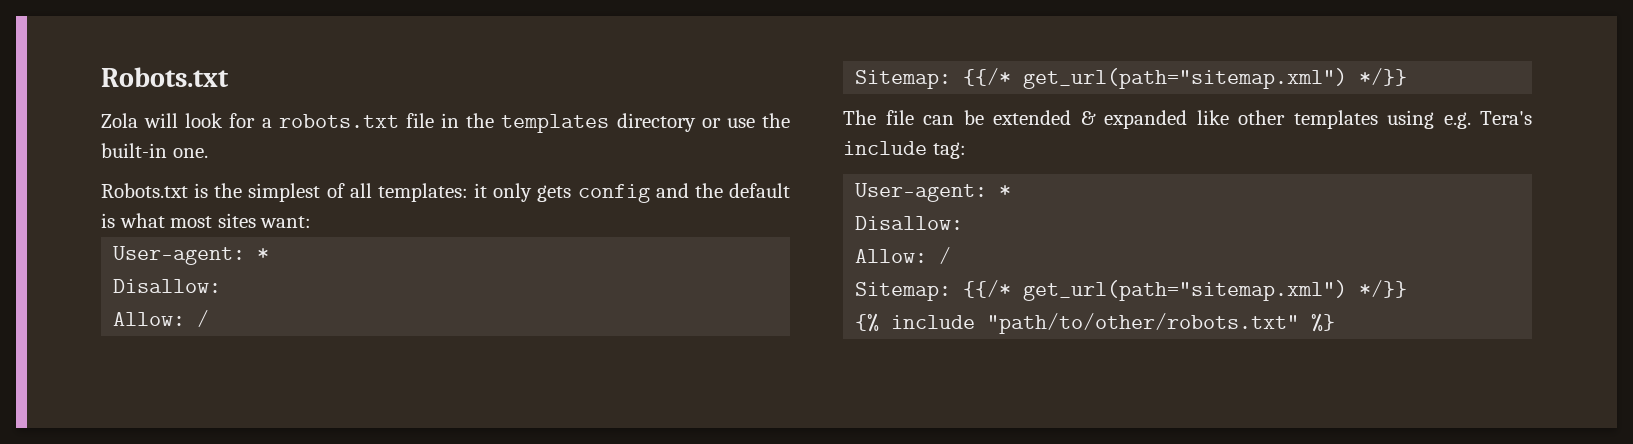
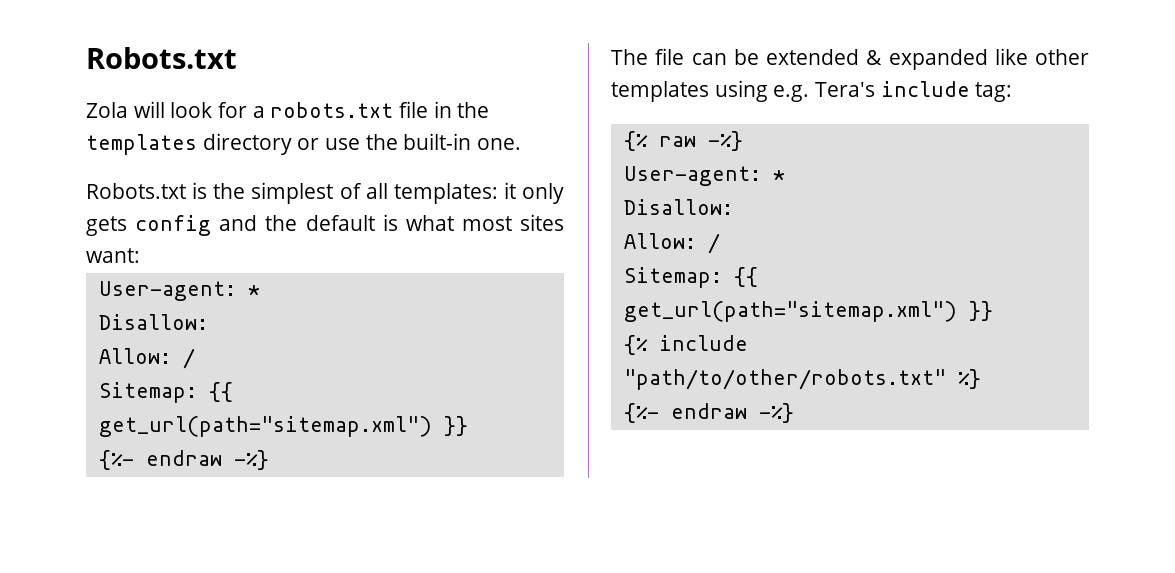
[963,68,1408,89] {{/* get_url(path="sitemap.xml") */}} -> [208,382,233,402] [98,416,468,437] [98,450,269,470] {{ get_url(path="sitemap.xml") }} // {%- endraw -%}
[855,183,1012,202] [855,216,964,230] [855,247,952,264] [855,280,1408,301] // User-agent: * // Disallow: // Allow: / // Sitemap: {{/* get_url(path="sitemap.xml") */}} -> [623,131,743,151] [623,166,785,186] [623,199,733,215] [623,233,720,254] [623,267,758,288] [623,301,993,322] // {% raw -%} // User-agent: * // Disallow: // Allow: / // Sitemap: {{ get_url(path="sitemap.xml") }}
(1336, 322) none -> [623,403,794,423] // {%- endraw -%}

